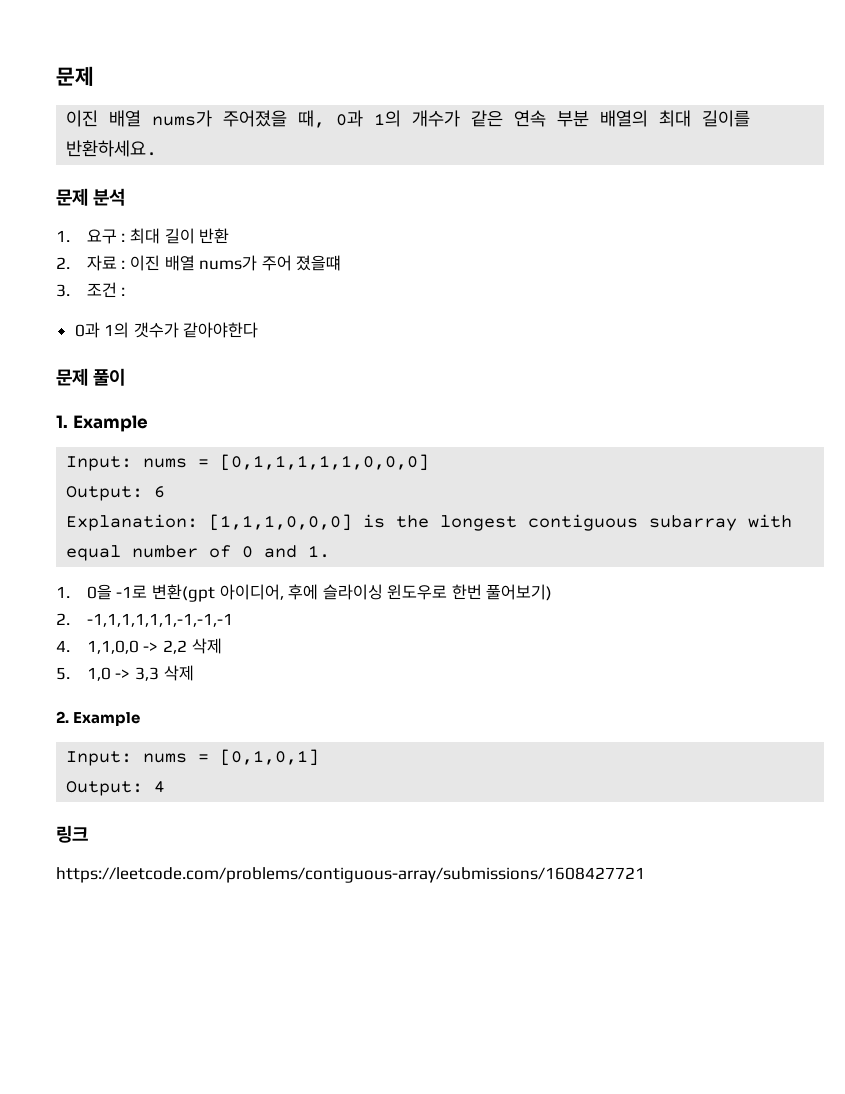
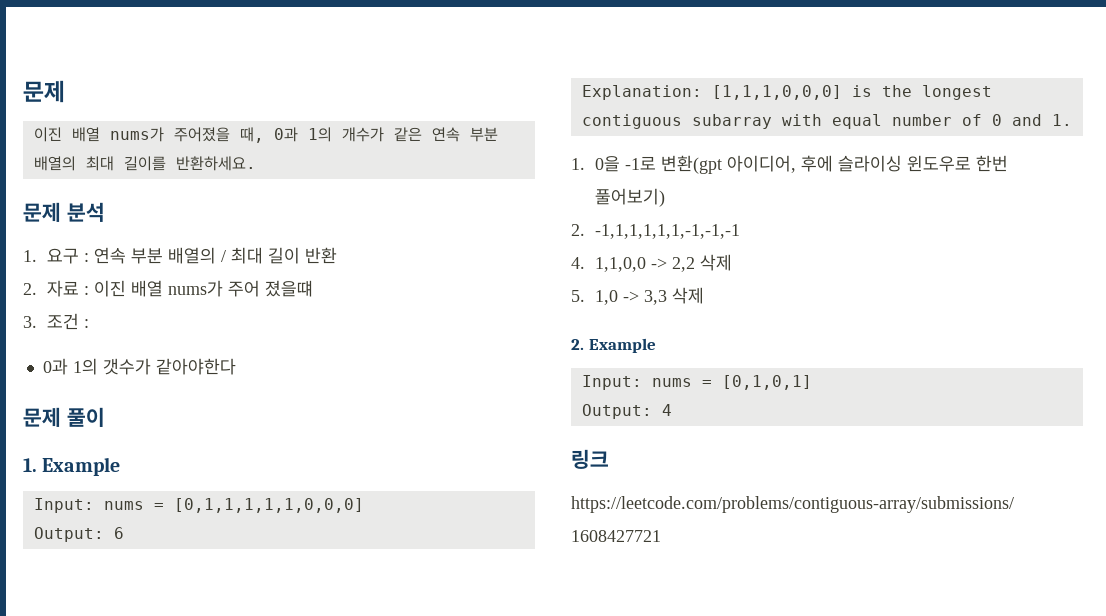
(126, 237) none -> [94,247,227,264] 연속 부분 배열의 /

